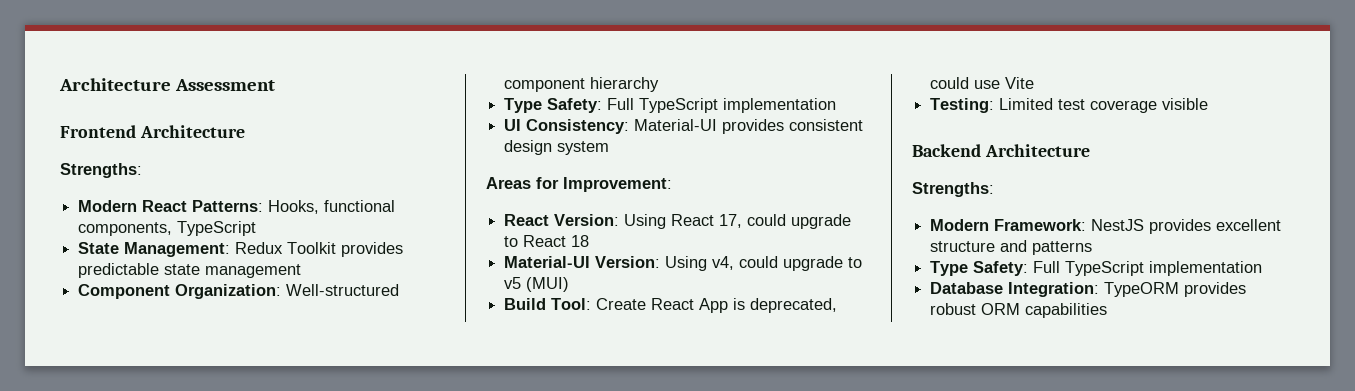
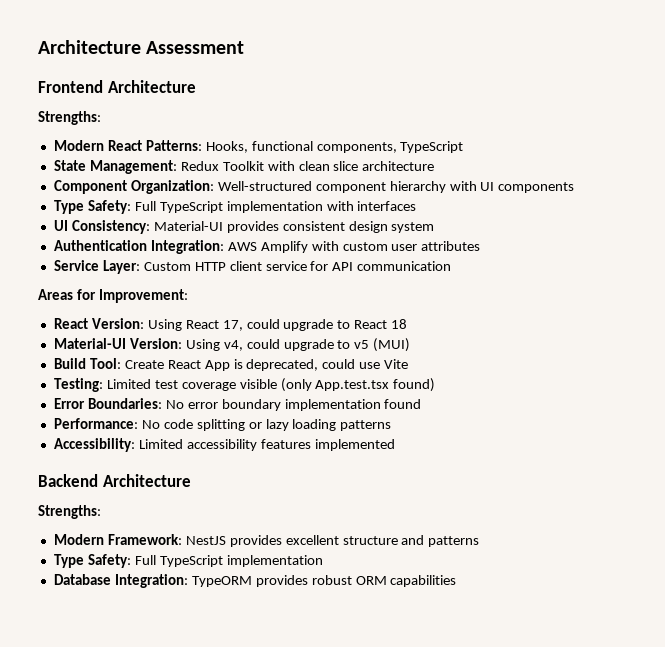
[341,242,404,257] [78,263,302,278] provides predictable state management -> [267,161,435,171] with clean slice architecture
[504,98,837,113] // Type Safety: Full TypeScript implementation -> [449,181,575,193] [53,200,417,214] with UI components // Type Safety: Full TypeScript implementation with interfaces
(610, 148) none -> [53,240,481,254] [53,260,452,274] // Authentication Integration: AWS Amplify with custom user attributes // Service Layer: Custom HTTP client service for API communication
(1209, 104) none -> [280,378,436,392] [53,398,422,411] [53,418,392,431] [53,438,395,452] (only App.test.tsx found) // Error Boundaries: No error boundary implementation found // Performance: No code splitting or lazy loading patterns // Accessibility: Limited accessibility features implemented

